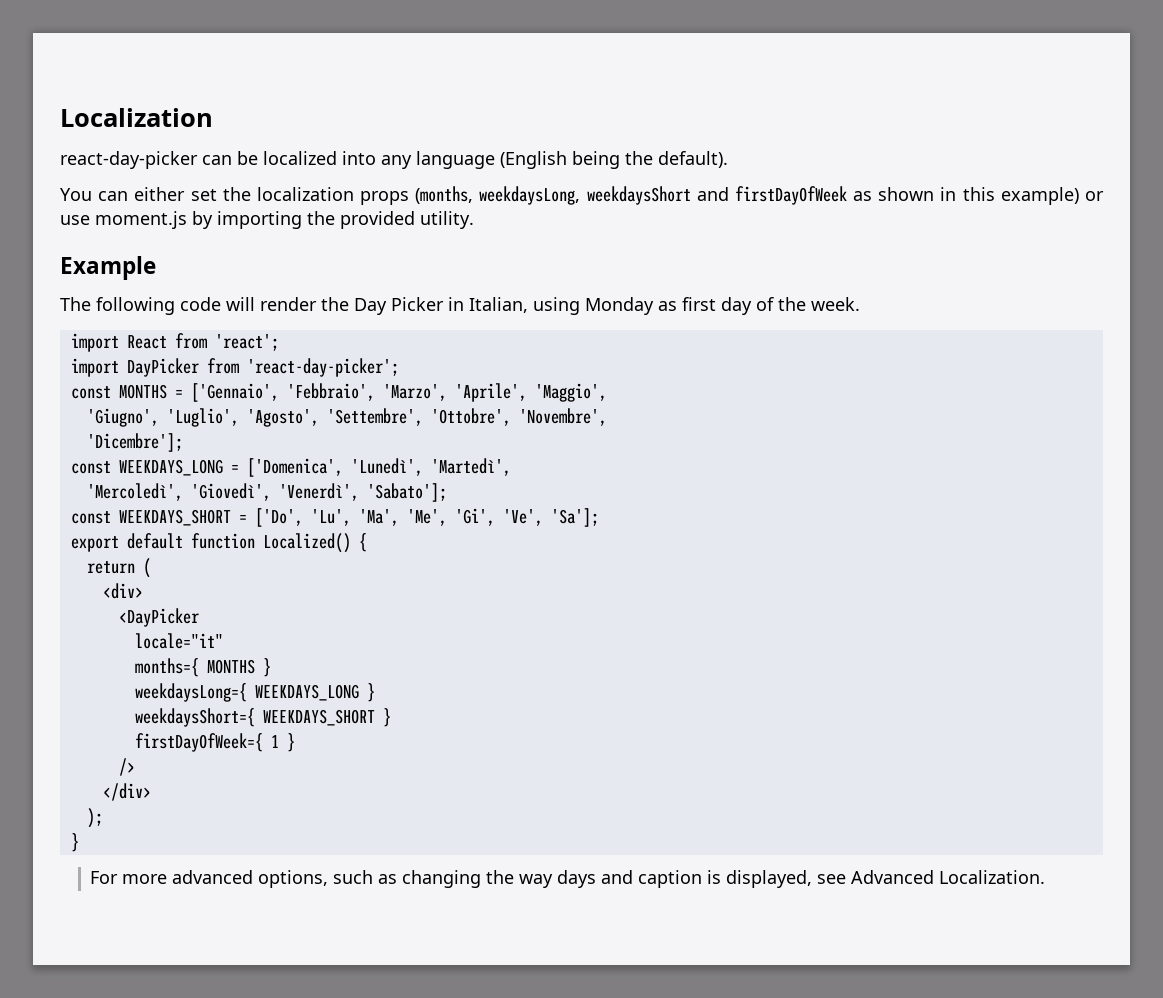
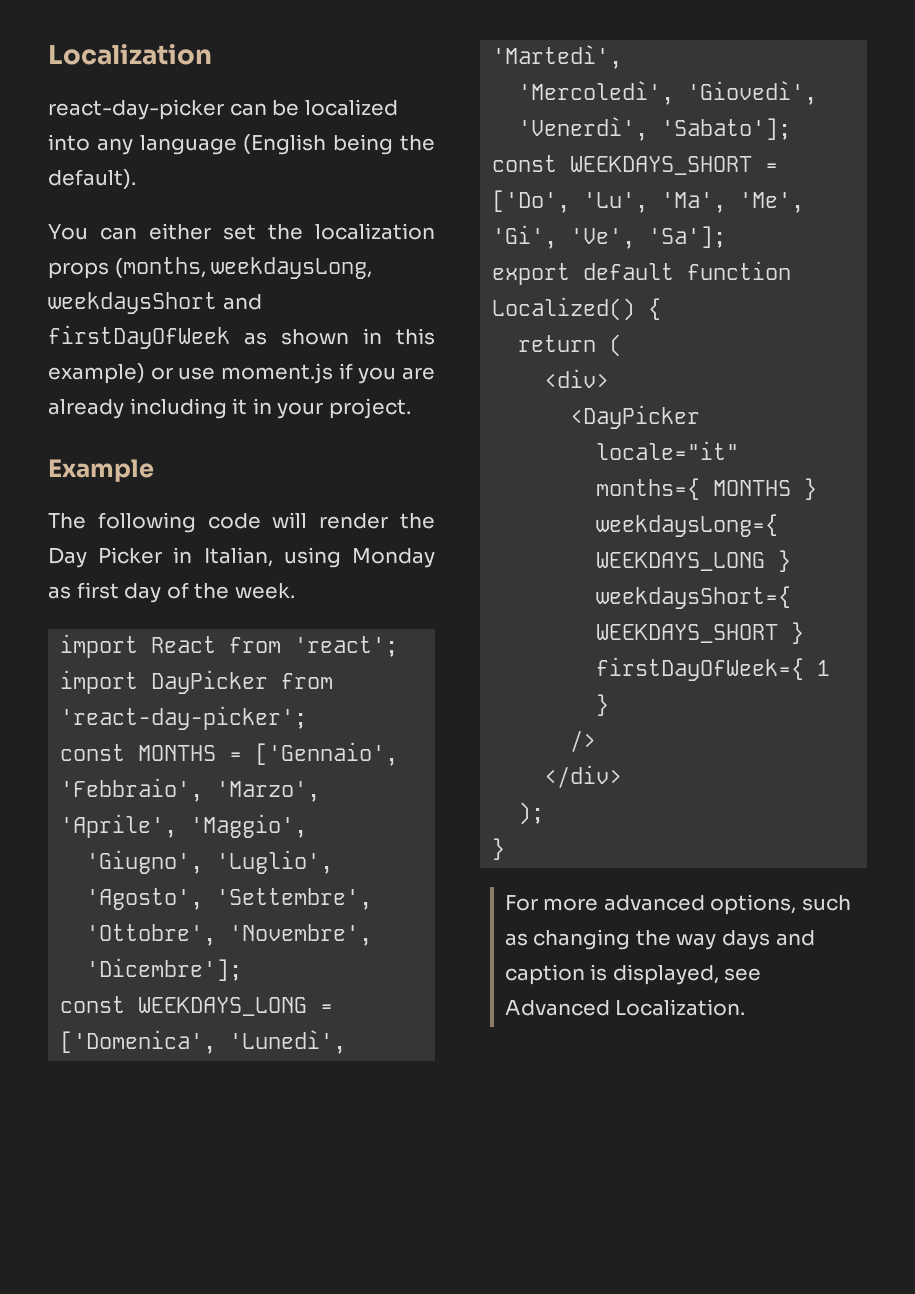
[192,211,474,229] by importing the provided utility. -> [338,363,436,384] [48,398,411,419] if you are already including it in your project.

